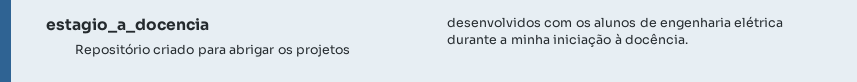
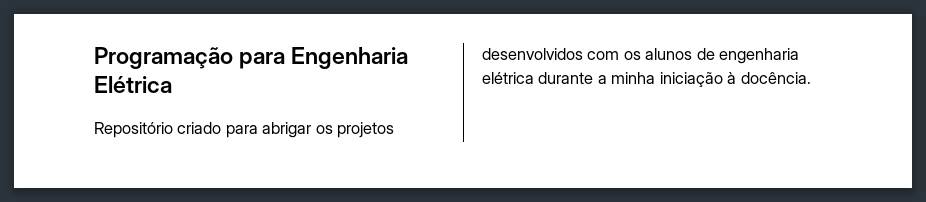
[46,18,209,34] estagio_a_docencia -> [94,47,409,69] [94,76,172,93] Programação para Engenharia Elétrica

